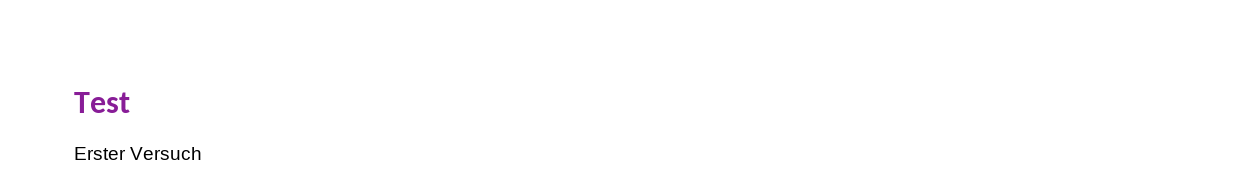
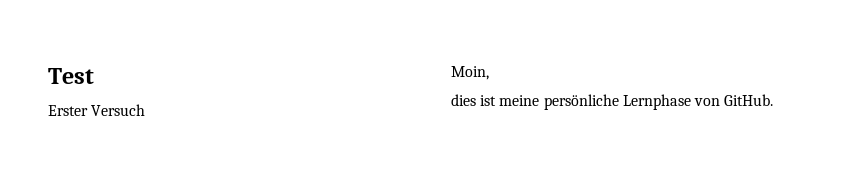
(203, 153) none -> [451,66,489,80] [451,94,774,110] // Moin, // dies ist meine persönliche Lernphase von GitHub.

